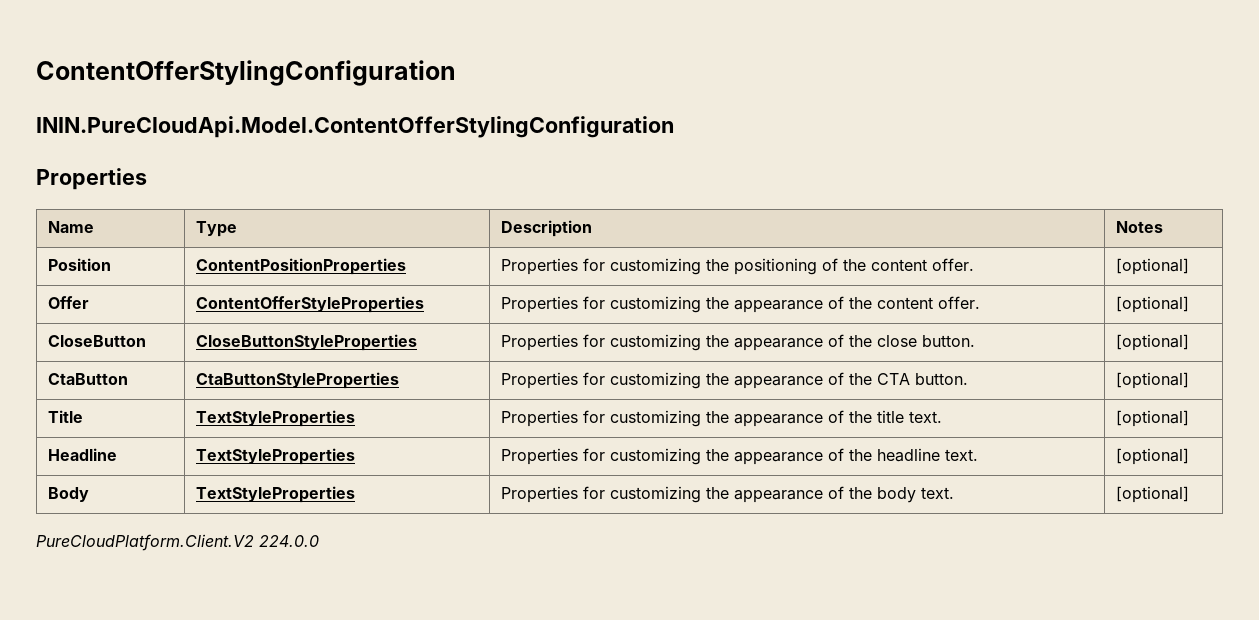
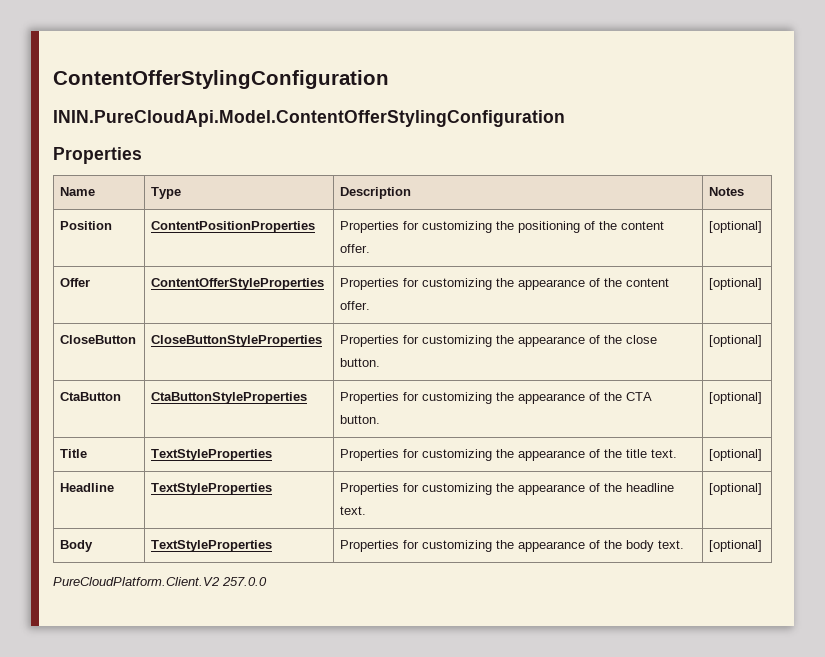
[259,535,319,547] 224.0.0 -> [222,577,267,586] 257.0.0

